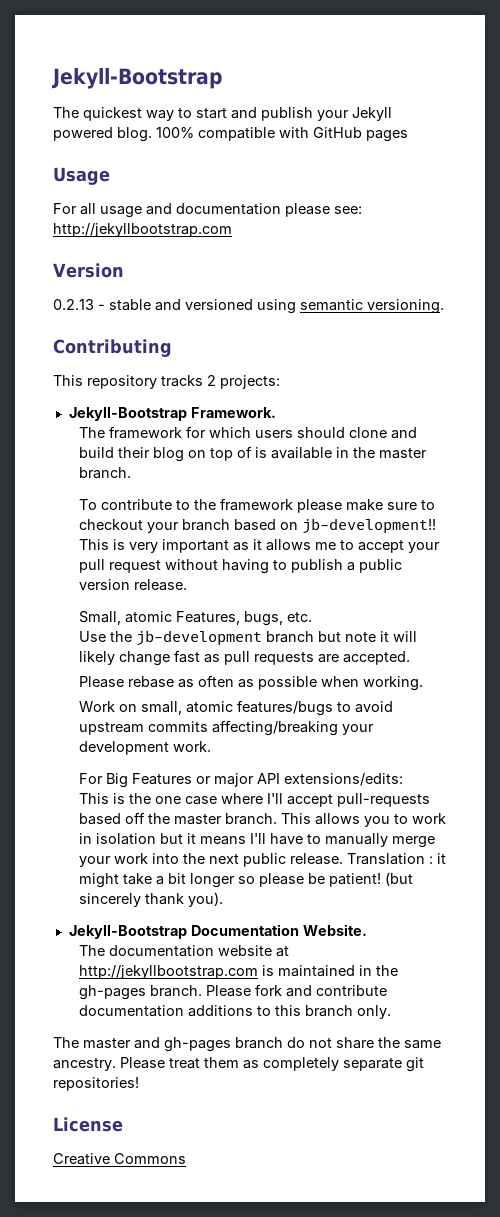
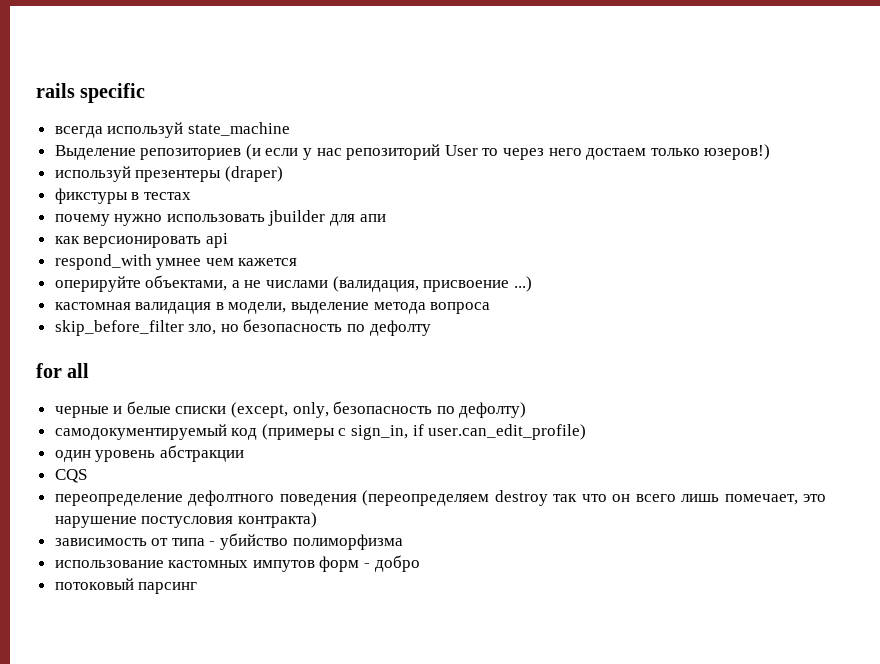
[51,68,223,89] [53,107,392,121] [53,127,408,142] [53,167,110,185] [53,203,362,218] [53,223,232,237] [53,263,124,278] [53,299,444,314] [53,339,172,357] [53,375,280,389] [68,407,276,421] [79,426,418,439] [79,446,428,462] [79,467,132,479] [79,498,436,513] [79,518,437,534] [79,539,441,553] [79,559,403,574] [79,579,188,591] [79,611,313,626] [79,630,418,646] [79,650,411,666] [79,675,424,691] [79,700,394,716] [79,720,375,736] [79,741,212,755] [79,773,404,788] [79,793,431,807] [79,812,447,827] [79,833,436,848] [79,853,447,867] [79,872,414,888] [79,892,224,907] [68,924,367,939] [79,945,290,957] [79,965,399,979] [79,984,388,1000] [79,1005,392,1019] [53,1037,441,1052] [53,1057,424,1072] [53,1077,139,1091] [53,1117,123,1132] [53,1153,186,1165] Jekyll-Bootstrap // The quickest way to start and publish your Jekyll powered blog. 100% compatible with GitHub pages // Usage // For all usage and documentation please see: http://jekyllbootstrap.com // Version // 0.2.13 - stable and versioned using semantic versioning. // Contributing // This repository tracks 2 projects: // Jekyll-Bootstrap Framework. // The framework for which users should clone and build their blog on top of is available in the master branch. // To contribute to the framework please make sure to checkout your branch based on jb-development!! This is very important as it allows me to accept your pull request without having to publish a public version release. // Small, atomic Features, bugs, etc. // Use the jb-development branch but note it will likely change fast as pull requests are accepted. // Please rebase as often as possible when working. // Work on small, atomic features/bugs to avoid upstream commits affecting/breaking your development work. // For Big Features or major API extensions/edits: // This is the one case where I'll accept pull-requests based off the master branch. This allows you to work in isolation but it means I'll have to manually merge your work into the next public release. Translation : it might take a bit longer so please be patient! (but sincerely thank you). // Jekyll-Bootstrap Documentation Website. // The documentation website at http://jekyllbootstrap.com is maintained in the gh-pages branch. Please fork and contribute documentation additions to this branch only. // The master and gh-pages branch do not share the same ancestry. Please treat them as completely separate git repositories! // License // Creative Commons -> [36,83,146,103] [54,122,290,138] [54,144,771,160] [54,166,283,182] [54,188,191,204] [54,210,386,226] [54,233,228,248] [54,254,298,270] [54,275,532,292] [54,302,491,314] [54,319,431,336] [36,363,90,378] [54,401,527,418] [54,424,587,440] [54,445,244,462] [54,469,87,483] [54,490,827,506] [54,512,317,528] [54,533,403,550] [54,555,420,572] [54,578,198,594] rails specific // всегда используй state_machine // Выделение репозиториев (и если у нас репозиторий User то через него достаем только юзеров!) // используй презентеры (draper) // фикстуры в тестах // почему нужно использовать jbuilder для апи // как версионировать api // respond_with умнее чем кажется // оперируйте объектами, а не числами (валидация, присвоение ...) // кастомная валидация в модели, выделение метода вопроса // skip_before_filter зло, но безопасность по дефолту // for all // черные и белые списки (except, only, безопасность по дефолту) // самодокументируемый код (примеры с sign_in, if user.can_edit_profile) // один уровень абстракции // CQS // переопределение дефолтного поведения (переопределяем destroy так что он всего лишь помечает, это нарушение постусловия контракта) // зависимость от типа - убийство полиморфизма // использование кастомных импутов форм - добро // потоковый парсинг

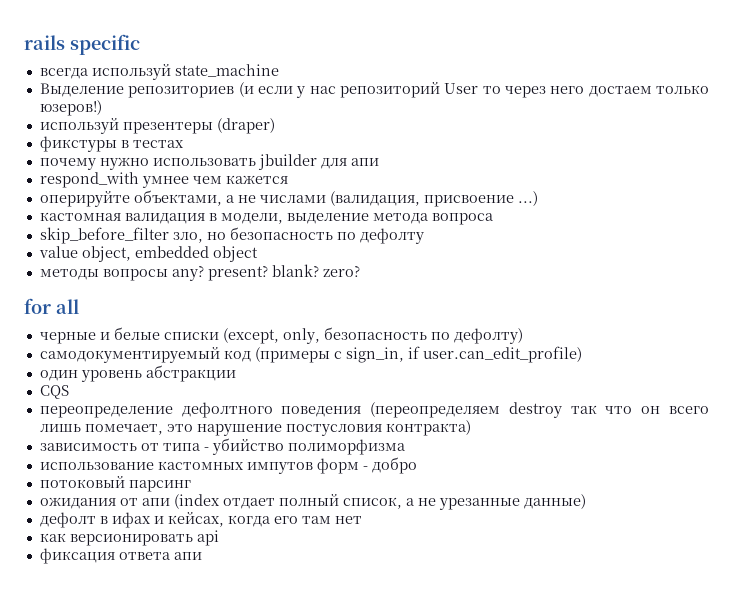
[54,233,228,248] // как версионировать api -> (379, 162) none
(431, 328) none -> [38,246,258,262] [39,264,360,281] // value object, embedded object // методы вопросы any? present? blank? zero?
(198, 588) none -> [39,494,586,510] [39,512,362,528] [39,530,219,546] [39,548,202,564] // ожидания от апи (index отдает полный список, а не урезанные данные) // дефолт в ифах и кейсах, когда его там нет // как версионировать api // фиксация ответа апи

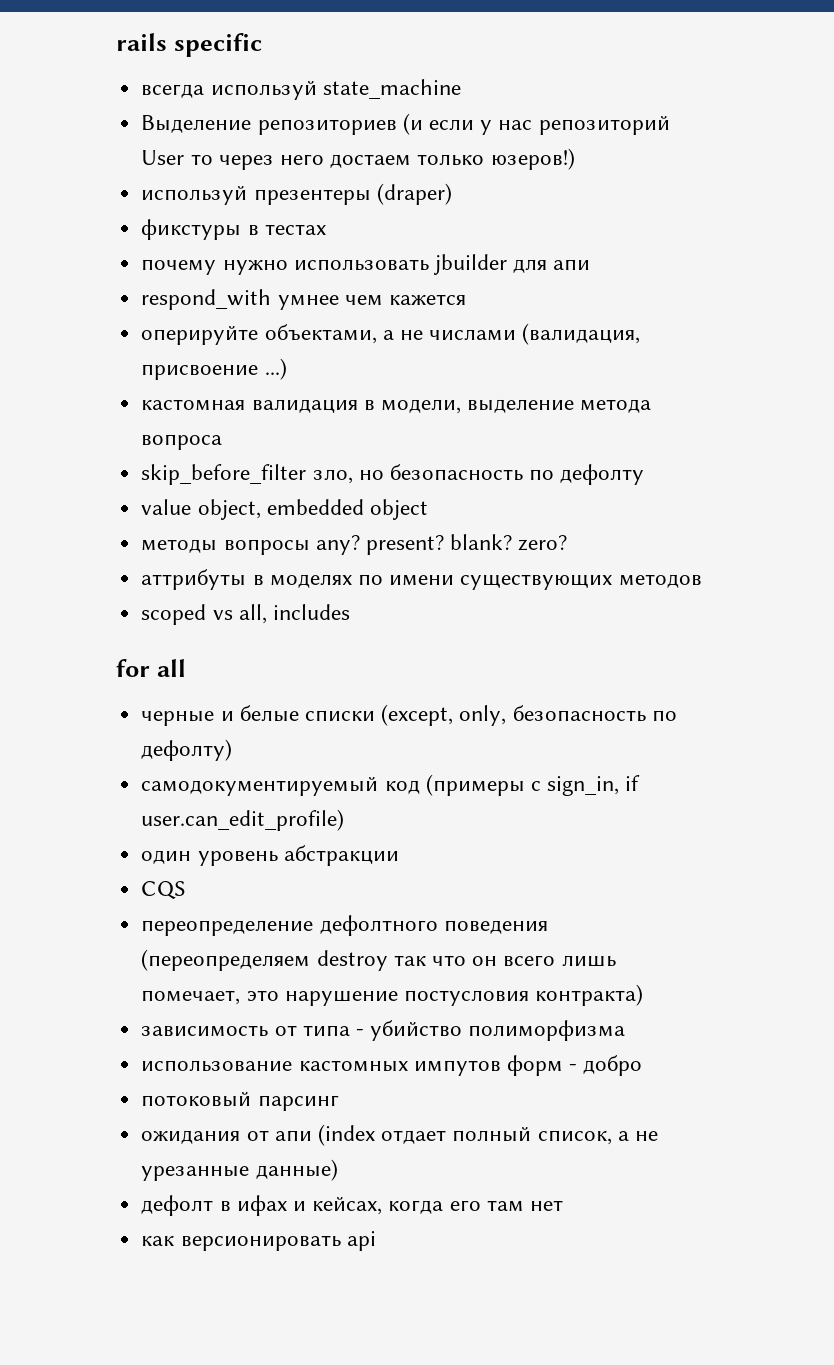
(360, 271) none -> [141,569,702,590] [141,604,350,625] // аттрибуты в моделях по имени существующих методов // scoped vs all, includes
[39,548,202,564] // фиксация ответа апи -> (376, 1241) none

